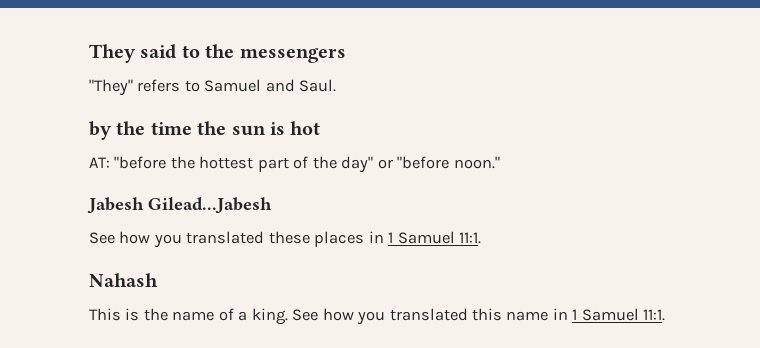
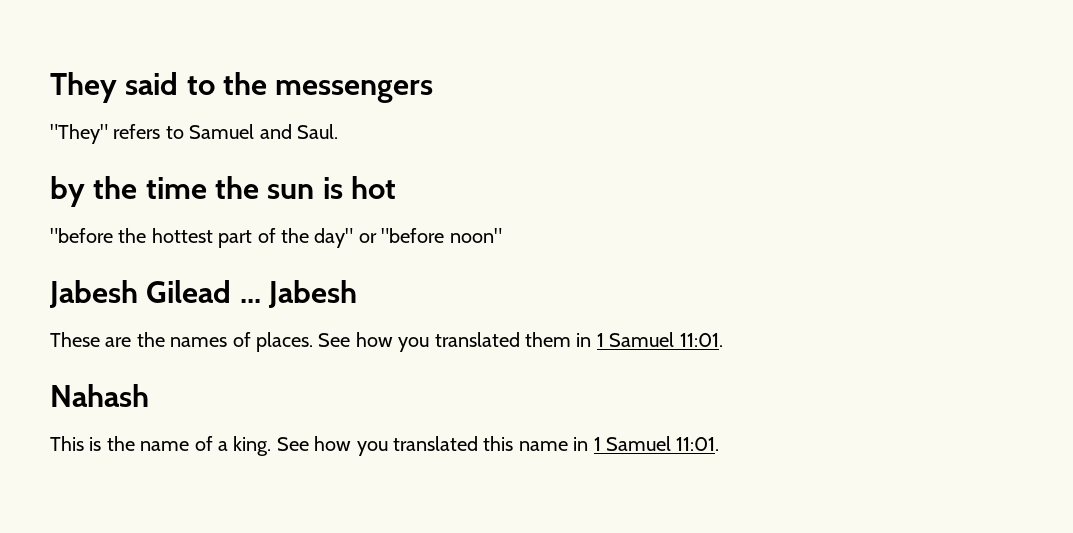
[89,157,110,168] AT: -> (397, 187) none
[453,156,500,169] [87,197,272,214] [89,231,482,248] noon." // Jabesh Gilead...Jabesh // See how you translated these places in 1 Samuel 11:1. -> [449,228,502,243] [49,280,358,308] [50,332,723,352] noon" // Jabesh Gilead ... Jabesh // These are the names of places. See how you translated them in 1 Samuel 11:01.
[643,309,666,321] 11:1. -> [676,437,720,451] 11:01.

